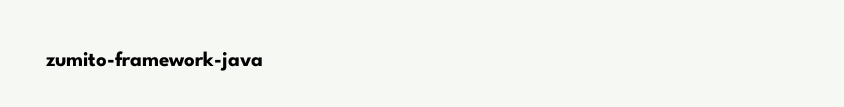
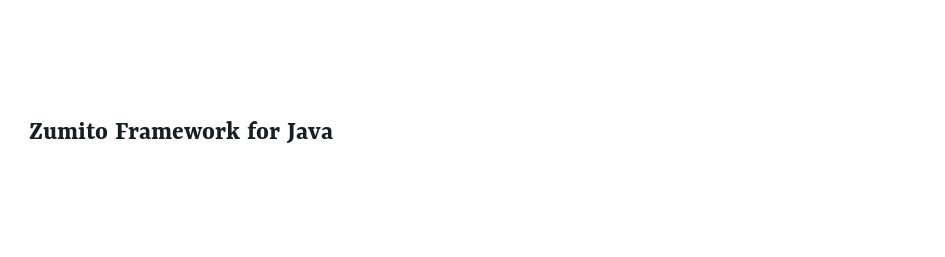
[45,51,263,71] zumito-framework-java -> [29,121,334,144] Zumito Framework for Java

